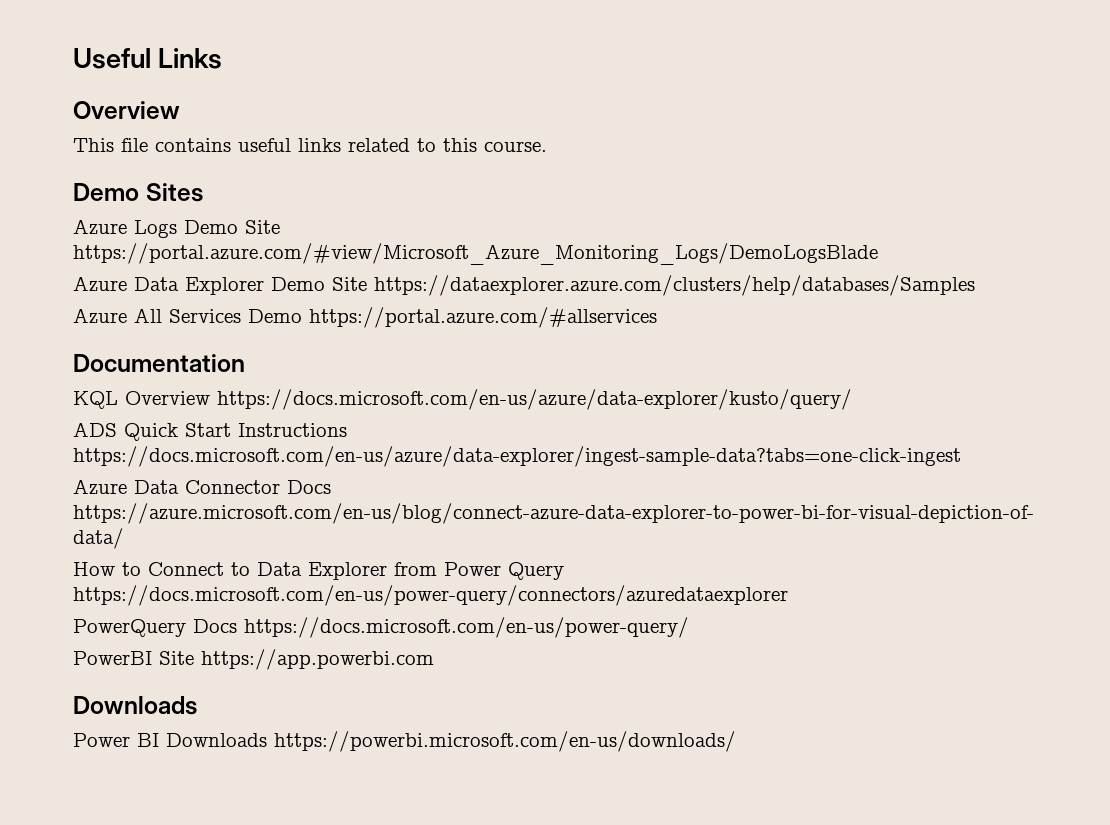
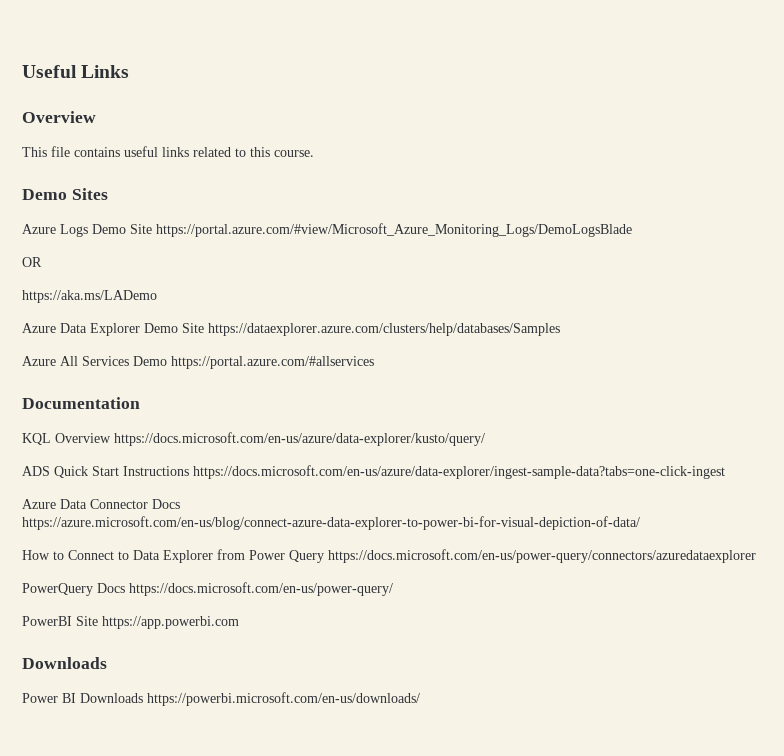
(878, 254) none -> [22,257,42,267] [22,290,157,303] // OR // https://aka.ms/LADemo

